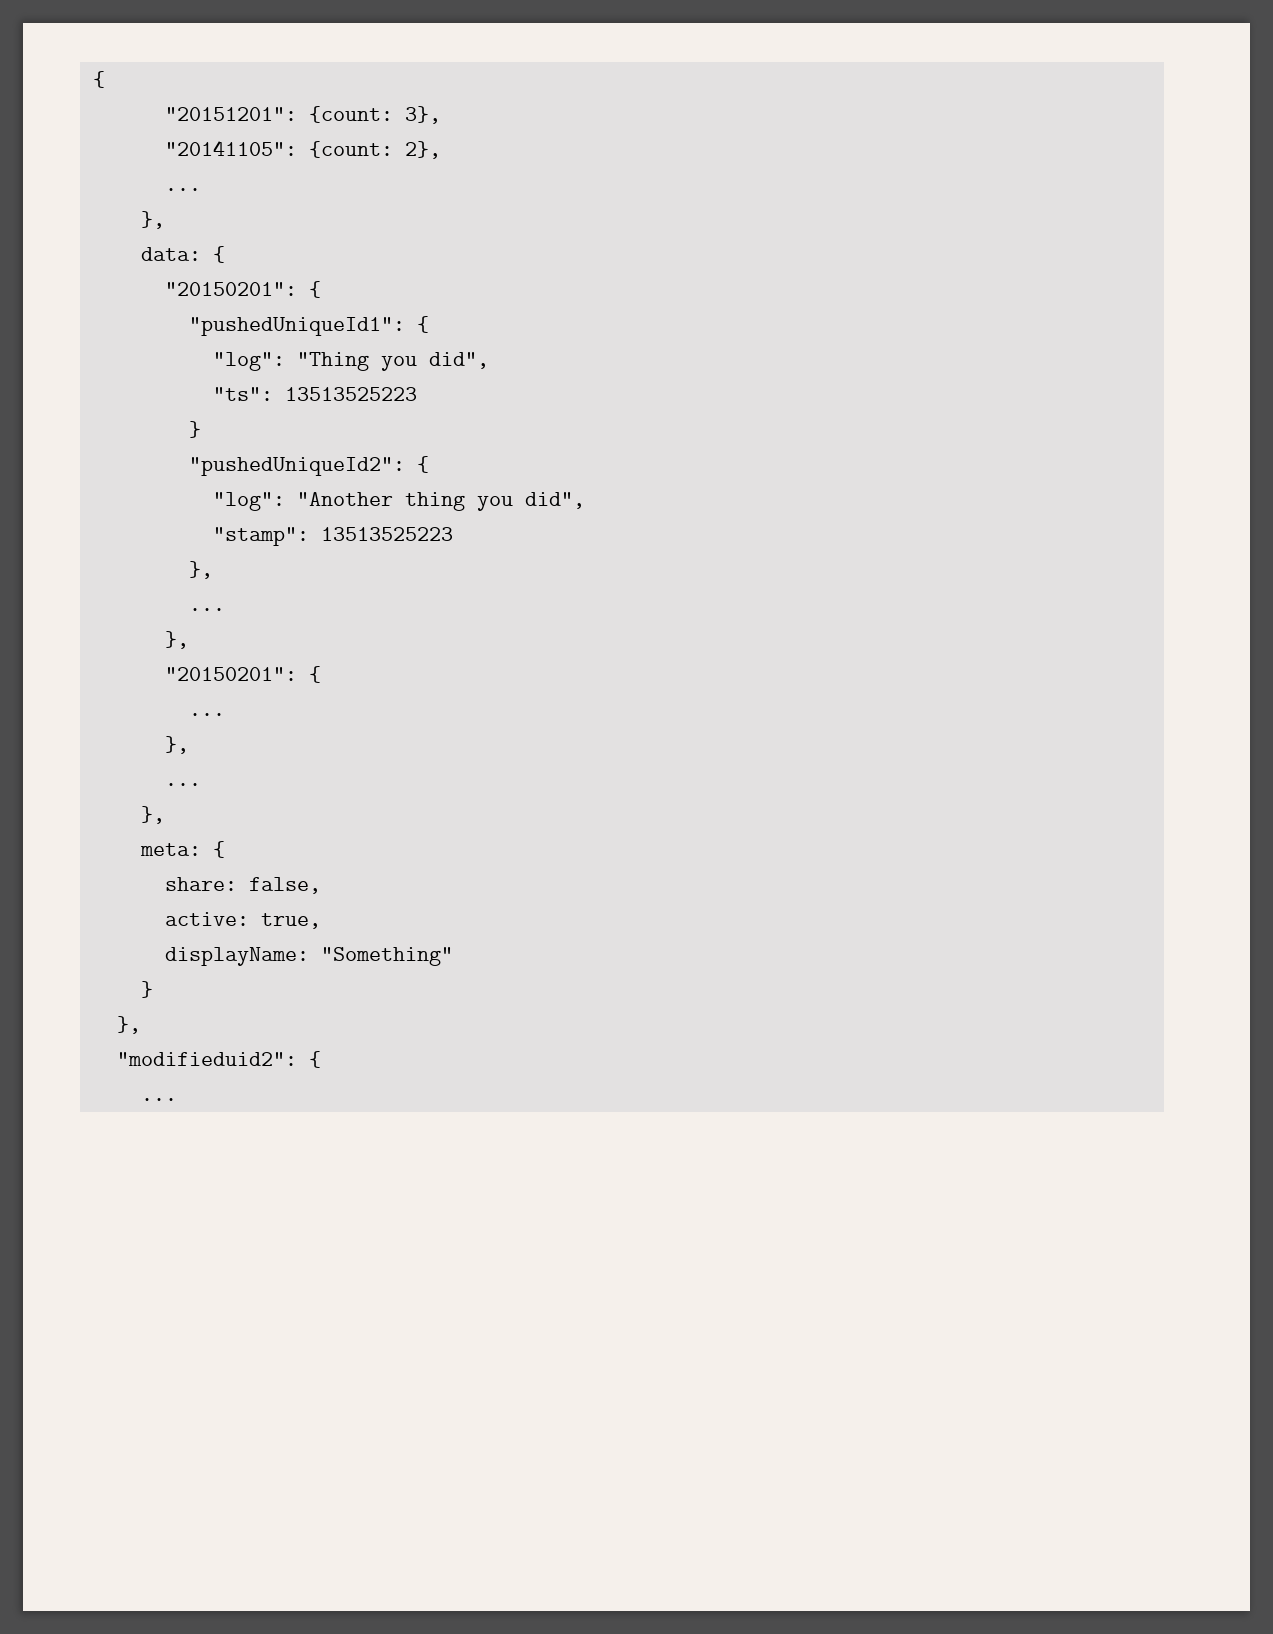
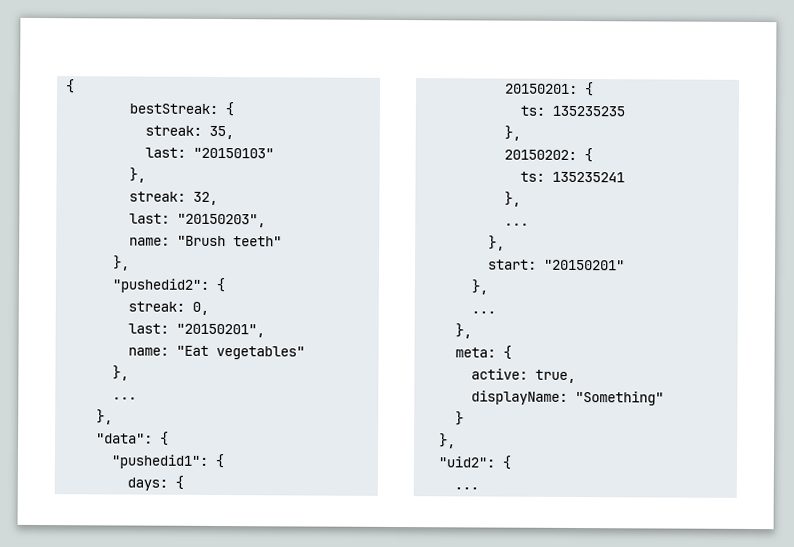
[92,71,105,88] [164,106,441,124] [164,140,441,159] [164,188,201,191] [140,211,165,229] [140,246,225,263] [164,281,321,298] [188,316,429,336] [212,352,489,371] [212,387,417,401] [188,421,201,438] [188,456,429,476] [212,492,585,511] [212,527,453,546] [188,561,213,579] [188,608,225,611] [164,631,189,649] [164,666,321,683] [188,713,225,716] [164,736,189,754] { // "20151201": {count: 3}, // "20141105": {count: 2}, // ... // }, // data: { // "20150201": { // "pushedUniqueId1": { // "log": "Thing you did", // "ts": 13513525223 // } // "pushedUniqueId2": { // "log": "Another thing you did", // "stamp": 13513525223 // }, // ... // }, // "20150201": { // ... // }, -> [66,79,75,94] [129,102,234,117] [145,125,234,140] [145,147,274,159] [129,167,146,183] [129,191,218,205] [129,213,266,228] [129,235,282,247] [113,255,130,271] [112,277,225,293] [128,301,209,315] [128,323,265,338] [128,345,305,360] [112,365,129,381] [112,396,137,400] [96,409,113,425] [96,431,169,446] [111,453,224,469] [127,475,184,491] [505,82,594,97] [520,105,625,117] [504,125,521,141] [504,148,593,163] [520,171,625,183] [504,191,521,207] [504,222,529,226] [488,235,505,251] [488,259,625,271] [471,279,488,295] { // bestStreak: { // streak: 35, // last: "20150103" // }, // streak: 32, // last: "20150203", // name: "Brush teeth" // }, // "pushedid2": { // streak: 0, // last: "20150201", // name: "Eat vegetables" // }, // ... // }, // "data": { // "pushedid1": { // days: { // 20150201: { // ts: 135235235 // }, // 20150202: { // ts: 135235241 // }, // ... // }, // start: "20150201" // },
[164,877,321,894] // share: false, -> (512, 352) none
[116,1052,297,1066] "modifieduid2": -> [438,456,495,468] "uid2":

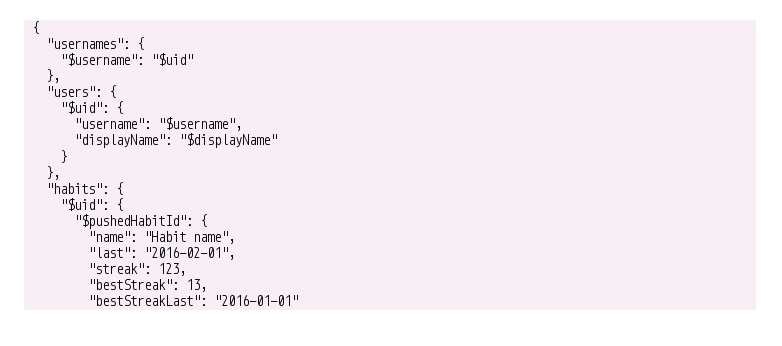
[66,79,75,94] [129,102,234,117] [145,125,234,140] [145,147,274,159] [129,167,146,183] [129,191,218,205] [129,213,266,228] [129,235,282,247] [113,255,130,271] [112,277,225,293] [128,301,209,315] [128,323,265,338] [128,345,305,360] [112,365,129,381] [112,396,137,400] [96,409,113,425] [96,431,169,446] [111,453,224,469] [127,475,184,491] [505,82,594,97] [520,105,625,117] [504,125,521,141] [504,148,593,163] [520,171,625,183] [504,191,521,207] [504,222,529,226] [488,235,505,251] [488,259,625,271] [471,279,488,295] [471,310,496,314] [455,323,472,339] [455,345,512,360] [471,368,576,383] [471,390,664,406] { // bestStreak: { // streak: 35, // last: "20150103" // }, // streak: 32, // last: "20150203", // name: "Brush teeth" // }, // "pushedid2": { // streak: 0, // last: "20150201", // name: "Eat vegetables" // }, // ... // }, // "data": { // "pushedid1": { // days: { // 20150201: { // ts: 135235235 // }, // 20150202: { // ts: 135235241 // }, // ... // }, // start: "20150201" // }, // ... // }, // meta: { // active: true, // displayName: "Something" -> [32,21,40,34] [46,37,145,50] [60,53,194,66] [46,69,61,83] [46,85,117,98] [60,101,124,114] [74,117,243,131] [74,133,278,148] { // "usernames": { // "$username": "$uid" // }, // "users": { // "$uid": { // "username": "$username", // "displayName": "$displayName"
[438,455,511,470] [454,486,479,490] "uid2": { // ... -> [46,182,124,195] [60,198,124,211] [74,214,208,229] [88,231,236,244] [88,247,236,260] [88,263,187,276] [88,279,208,292] [88,295,299,306] "habits": { // "$uid": { // "$pushedHabitId": { // "name": "Habit name", // "last": "2016-02-01", // "streak": 123, // "bestStreak": 13, // "bestStreakLast": "2016-01-01"

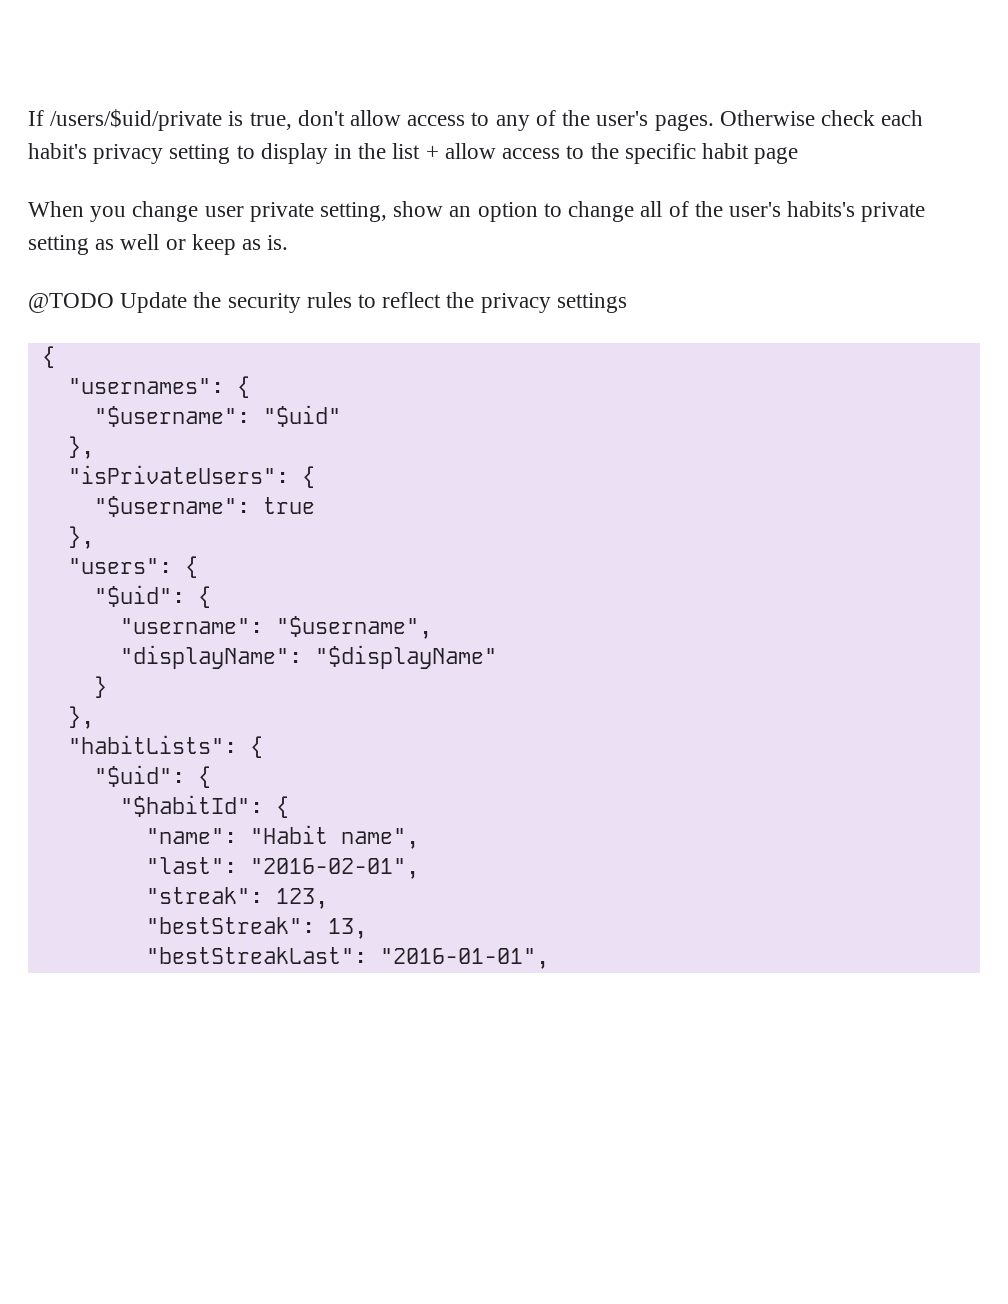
(32, 27) none -> [28,109,924,131] [28,143,799,164] [28,201,926,222] [28,234,289,255] [28,292,627,313] If /users/$uid/private is true, don't allow access to any of the user's pages. Otherwise check each habit's privacy setting to display in the list + allow access to the specific habit page // When you change user private setting, show an option to change all of the user's habits's private setting as well or keep as is. // @TODO Update the security rules to reflect the privacy settings //
(61, 76) none -> [67,465,315,488] [93,496,315,517] [67,526,94,549] // "isPrivateUsers": { // "$username": true // },
[46,182,124,195] [60,198,124,211] [74,214,194,229] "habits": { // "$uid": { // "$pushedHabitId": -> [67,735,263,758] [93,765,211,788] [119,795,263,817] "habitLists": { // "$uid": { // "$habitId":
[214,295,299,306] "2016-01-01" -> [379,948,549,969] "2016-01-01",

